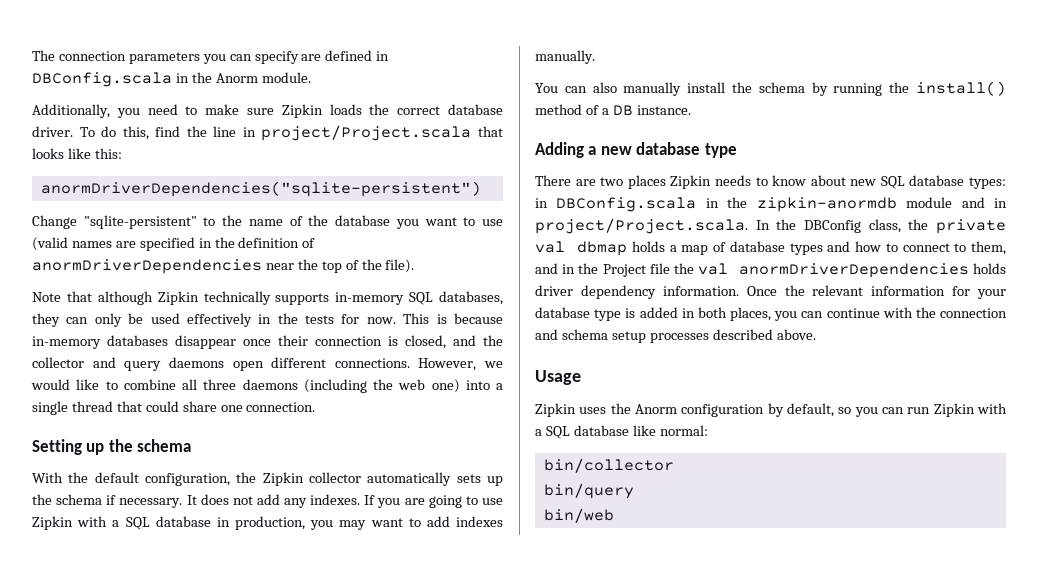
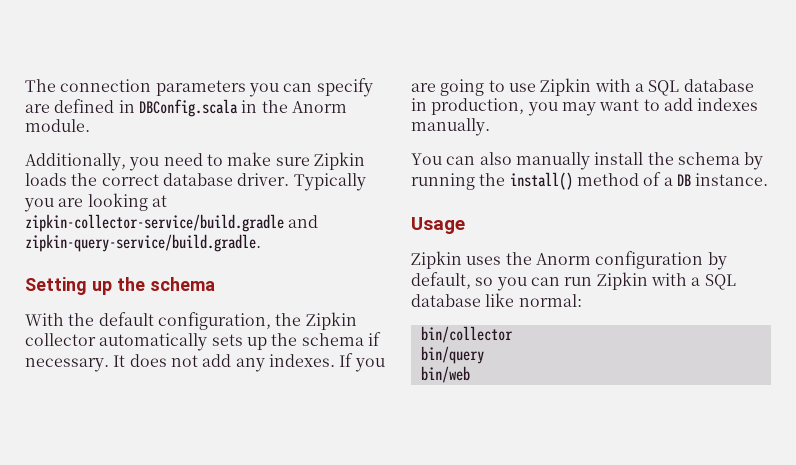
[79,125,503,141] [32,148,122,159] [40,181,481,197] [32,215,504,229] [32,237,316,251] [32,259,415,274] [32,291,503,305] [32,313,503,327] [32,335,503,349] [32,357,503,371] [31,379,503,393] [32,401,316,415] To do this, find the line in project/Project.scala that looks like this: // anormDriverDependencies("sqlite-persistent") // Change "sqlite-persistent" to the name of the database you want to use (valid names are specified in the definition of anormDriverDependencies near the top of the file). // Note that although Zipkin technically supports in-memory SQL databases, they can only be used effectively in the tests for now. This is because in-memory databases disappear once their connection is closed, and the collector and query daemons open different connections. However, we would like to combine all three daemons (including the web one) into a single thread that could share one connection. -> [293,173,366,191] [24,193,167,212] [25,214,319,232] [25,234,261,252] Typically you are looking at zipkin-collector-service/build.gradle and zipkin-query-service/build.gradle.
[535,142,737,158] [535,175,1006,189] [535,197,1008,212] [535,218,1006,234] [535,241,1006,256] [535,263,1006,278] [535,285,1006,299] [535,307,1007,321] [535,329,816,343] // Adding a new database type // There are two places Zipkin needs to know about new SQL database types: in DBConfig.scala in the zipkin-anormdb module and in project/Project.scala. In the DBConfig class, the private val dbmap holds a map of database types and how to connect to them, and in the Project file the val anormDriverDependencies holds driver dependency information. Once the relevant information for your database type is added in both places, you can continue with the connection and schema setup processes described above. -> (769, 179) none

